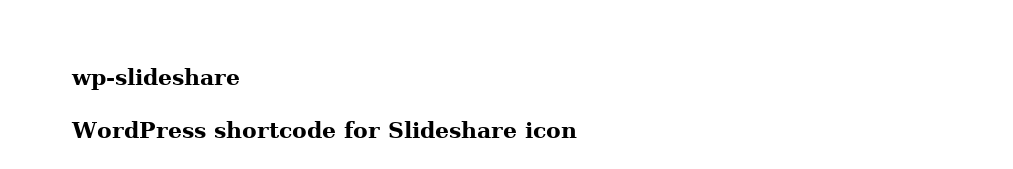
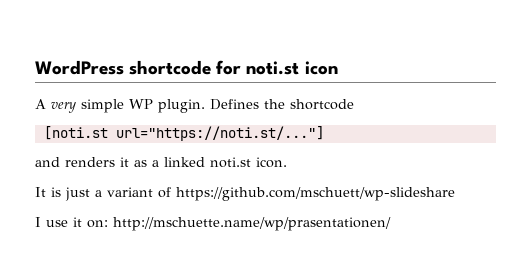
[71,68,240,90] wp-slideshare // -> (35, 67) none
[387,121,517,138] Slideshare -> [246,61,300,75] noti.st
(577, 130) none -> [35,99,354,113] [43,126,324,141] [35,157,287,168] [35,187,455,201] [35,217,391,231] // A very simple WP plugin. Defines the shortcode // [noti.st url="https://noti.st/..."] // and renders it as a linked noti.st icon. // It is just a variant of https://github.com/mschuett/wp-slideshare // I use it on: http://mschuette.name/wp/prasentationen/

